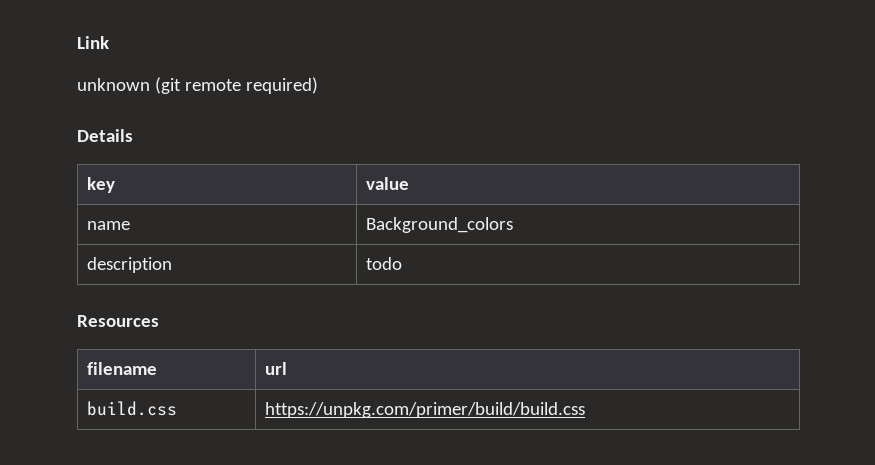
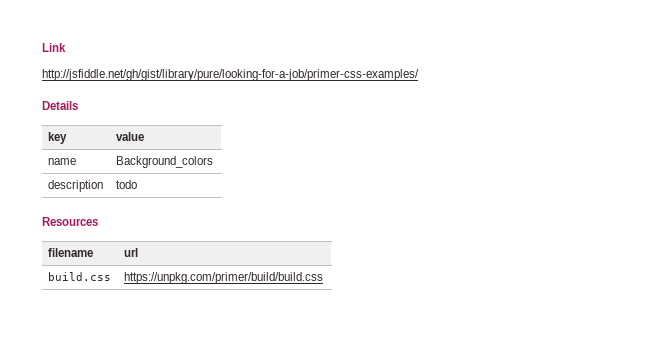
[77,77,318,94] unknown (git remote required) -> [42,69,419,81] http://jsfiddle.net/gh/gist/library/pure/looking-for-a-job/primer-css-examples/

